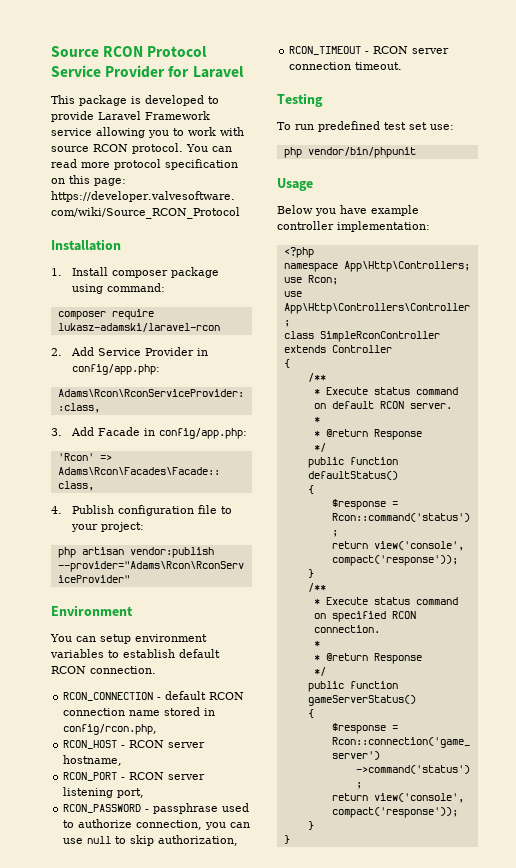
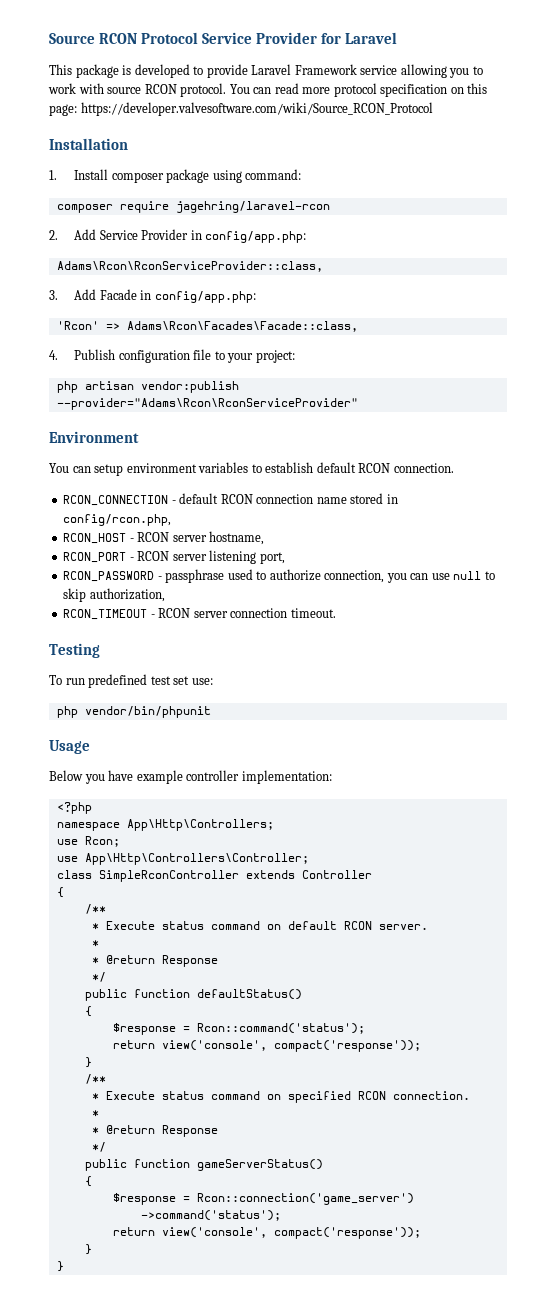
[57,323,220,332] lukasz-adamski/laravel-rcon -> [175,201,330,213] jagehring/laravel-rcon

